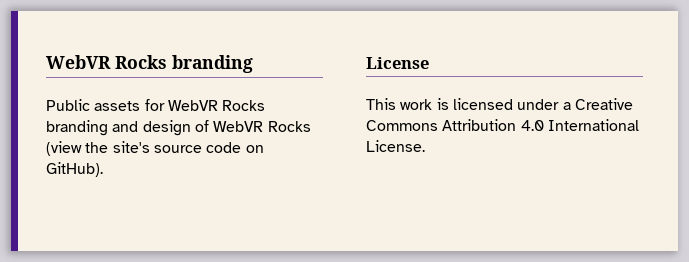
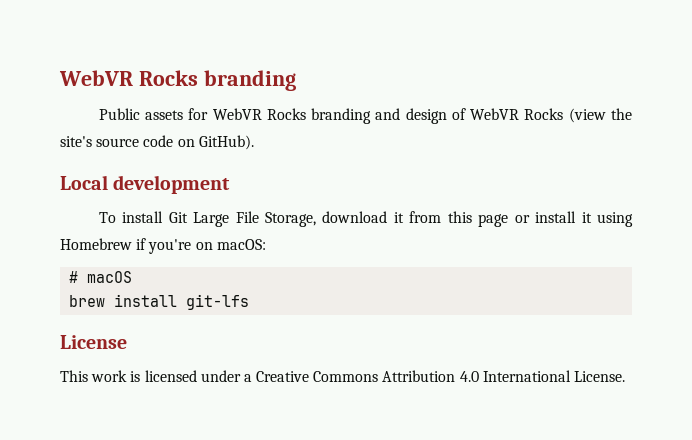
(103, 169) none -> [60,175,231,194] [98,211,633,227] [60,238,266,254] [69,271,133,283] [69,294,250,310] // Local development // To install Git Large File Storage, download it from this page or install it using Homebrew if you're on macOS: // # macOS // brew install git-lfs

